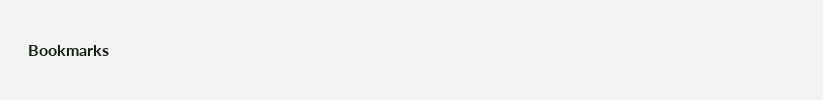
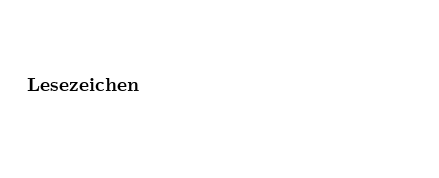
[28,45,109,56] Bookmarks -> [27,78,139,91] Lesezeichen

